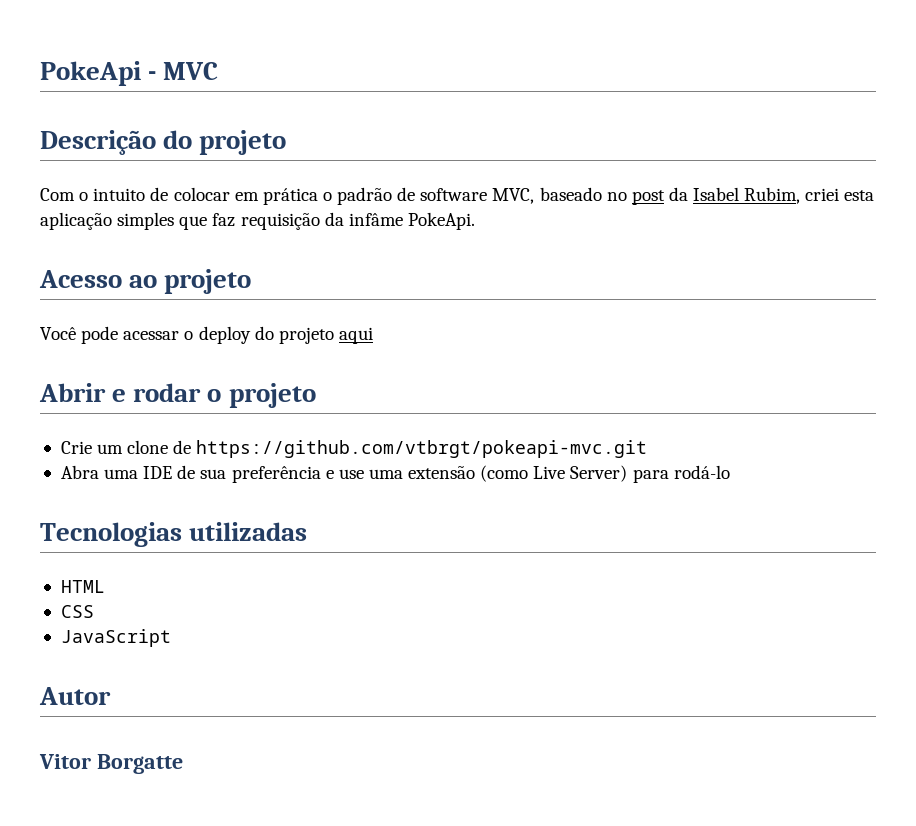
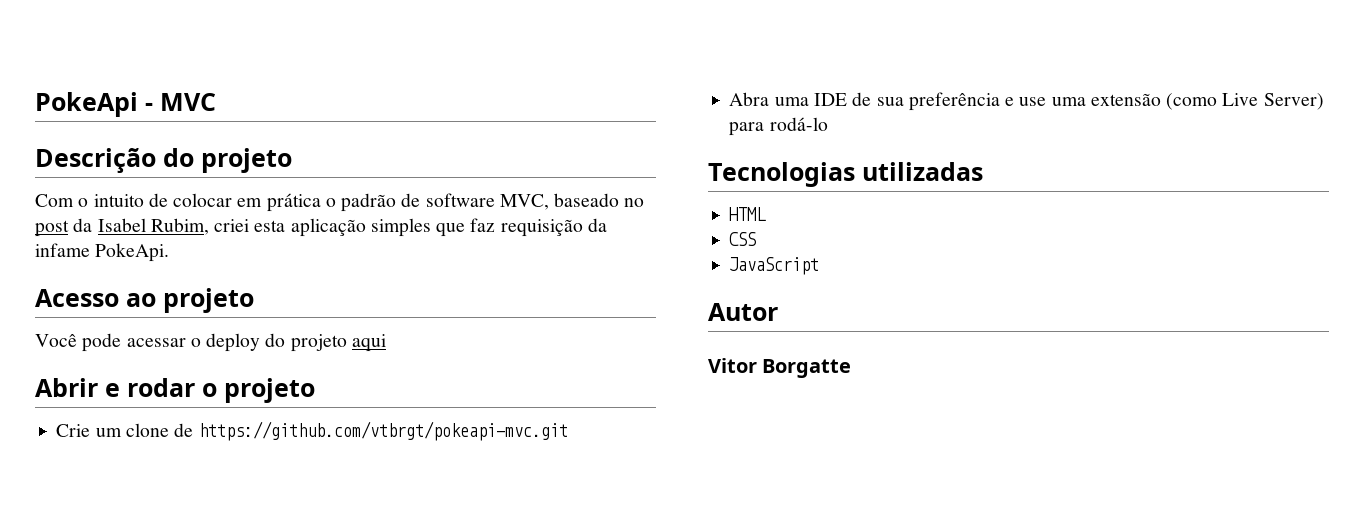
[348,213,403,226] infâme -> [35,243,90,257] infame

